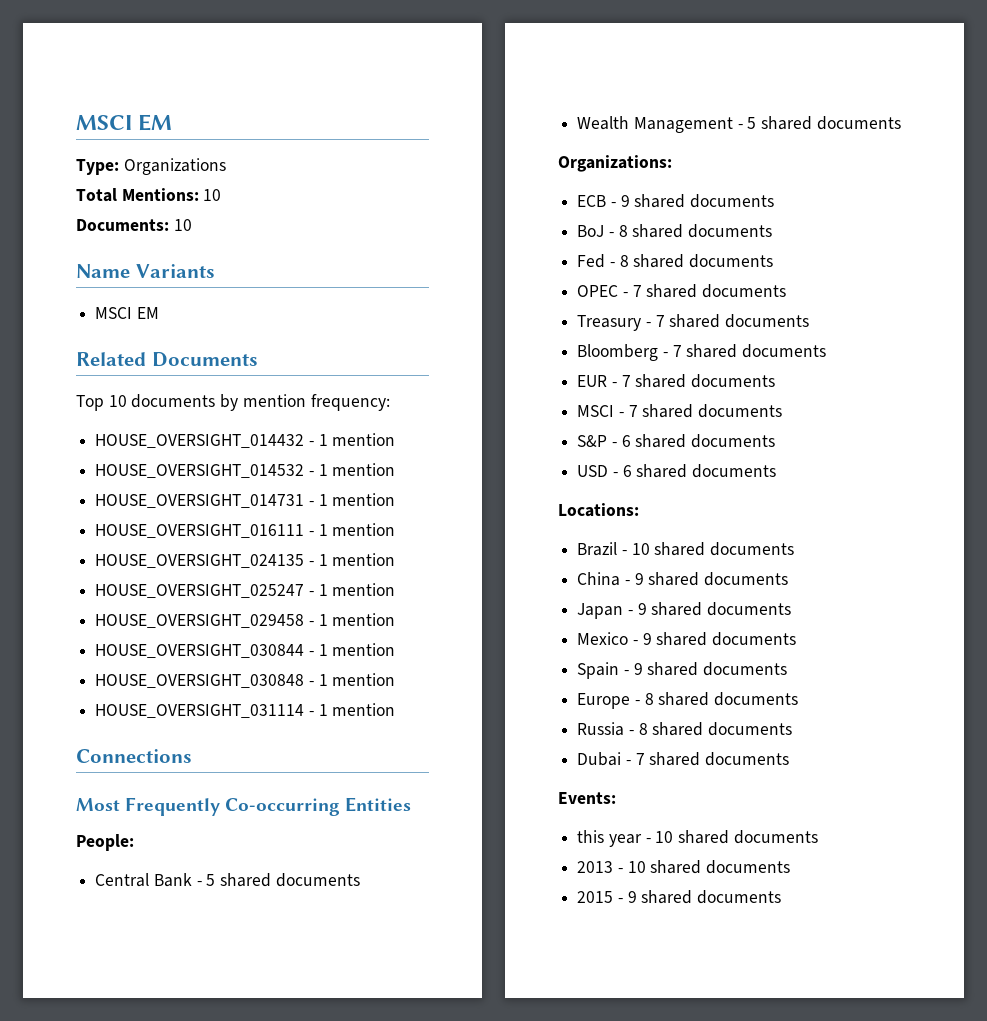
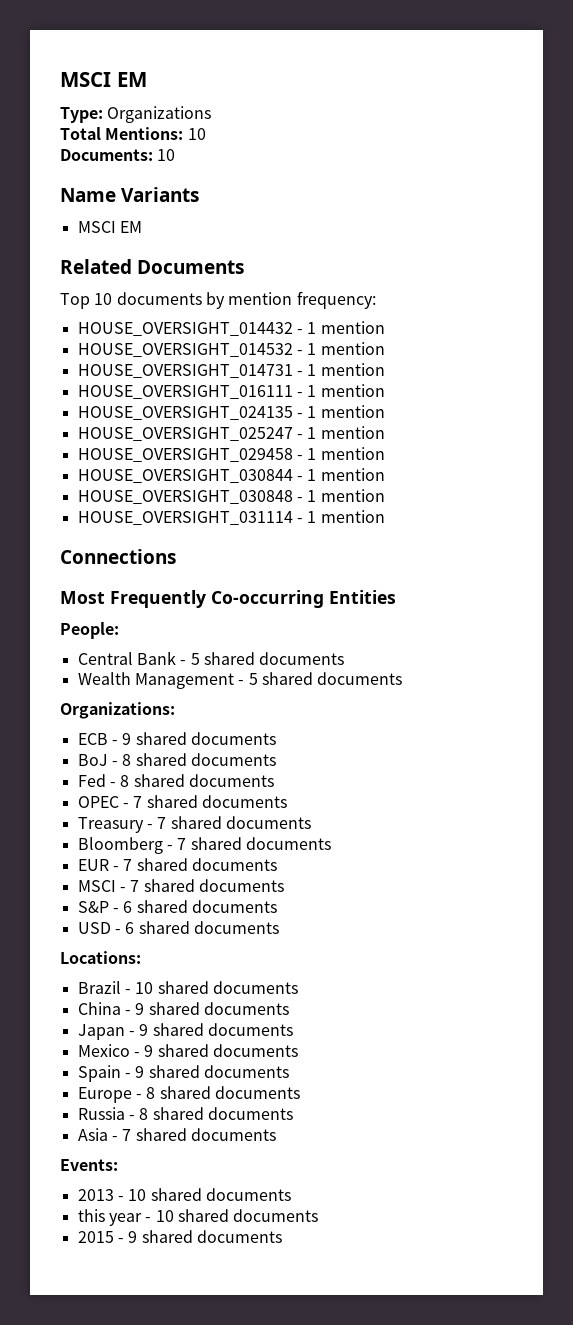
[577,752,622,766] Dubai -> [77,1128,108,1141] Asia
[577,830,818,847] [577,861,614,873] this year - 10 shared documents // 2013 -> [77,1188,291,1201] [77,1209,142,1226] 2013 - 10 shared documents // this year

